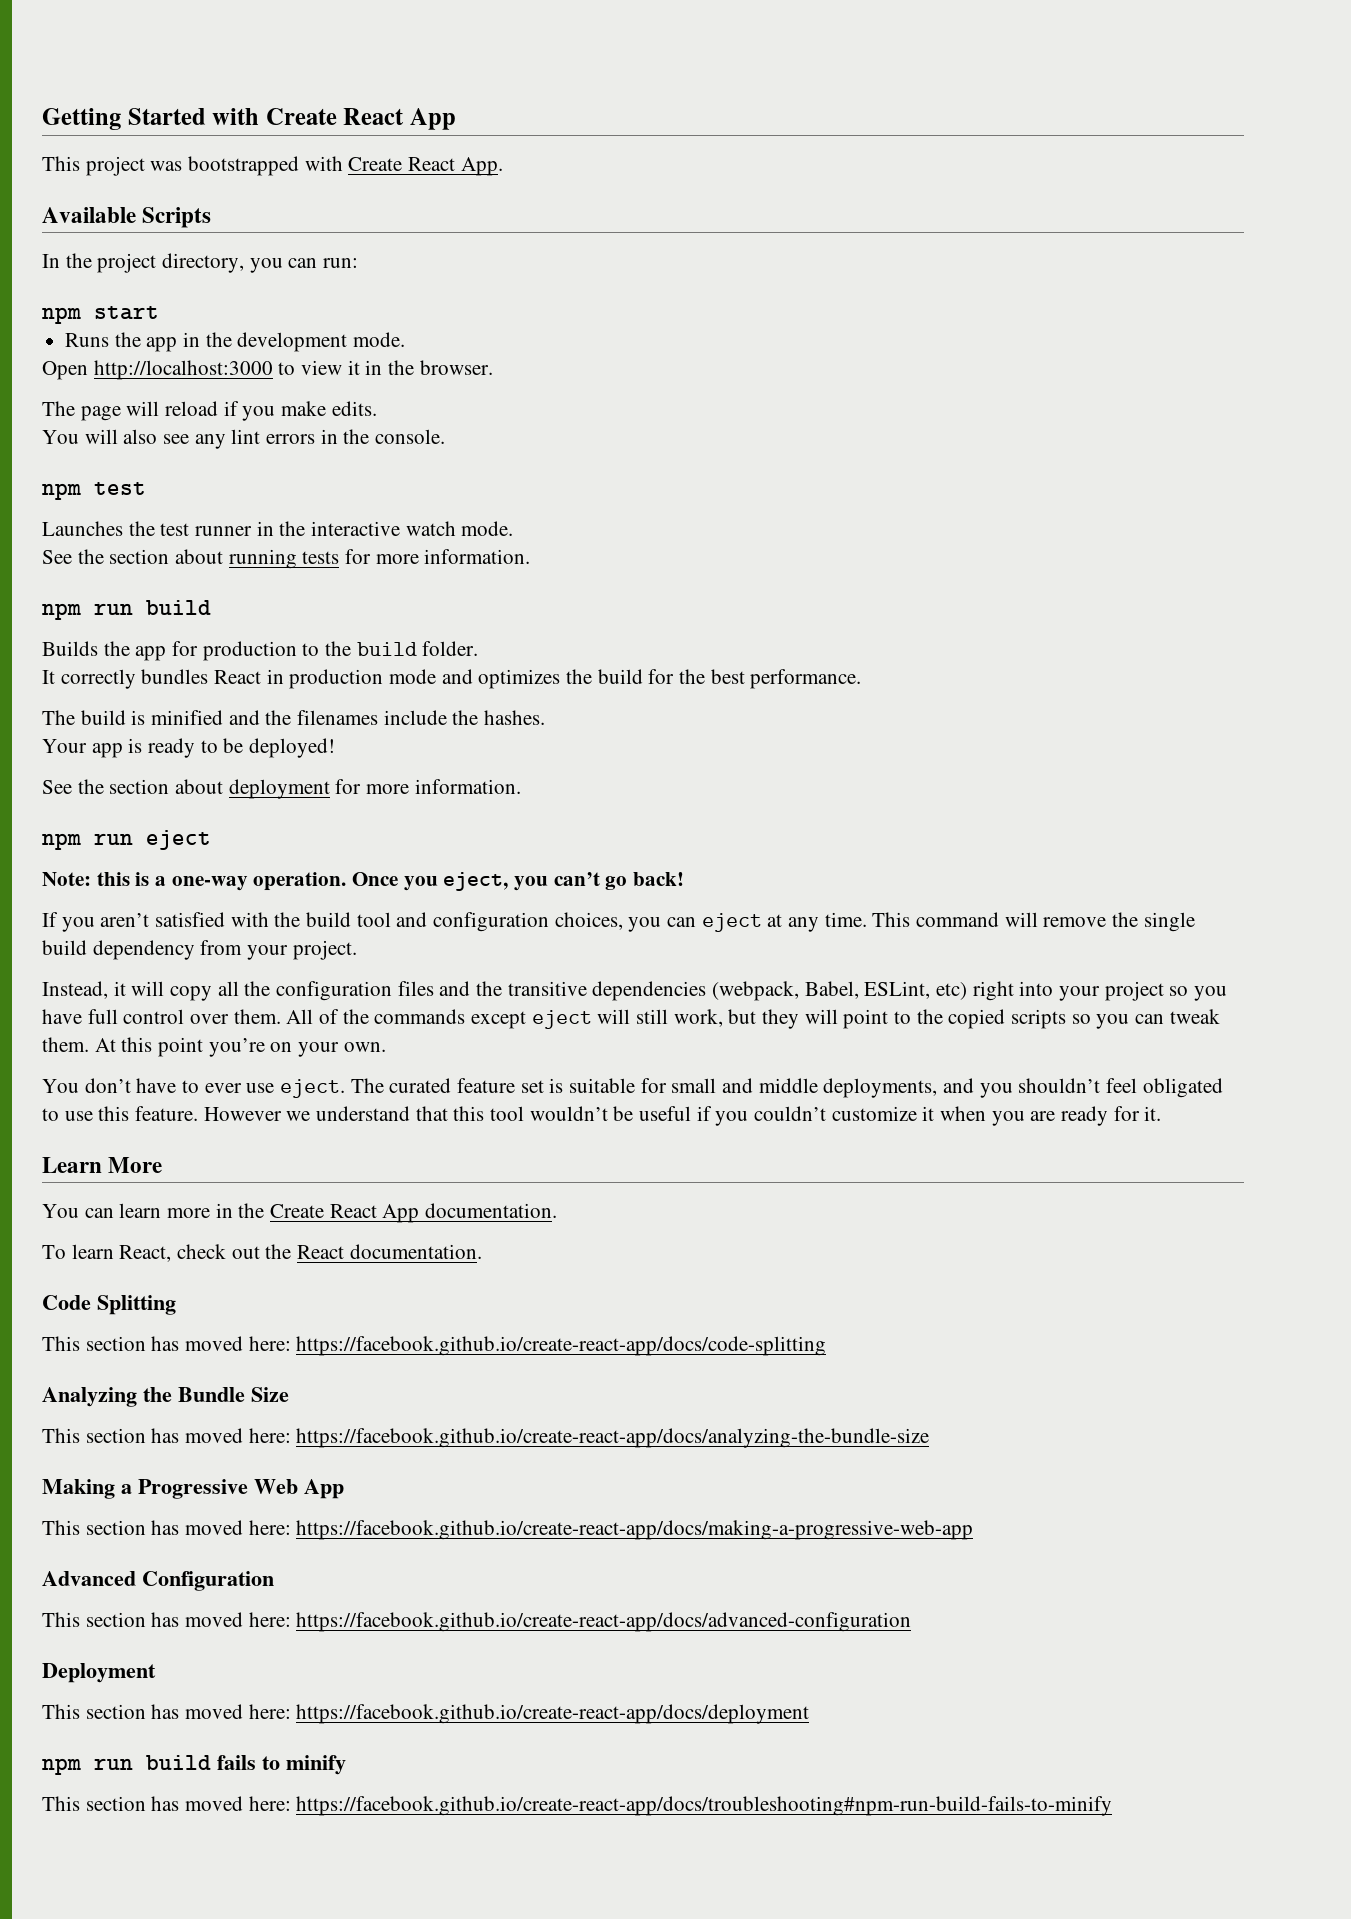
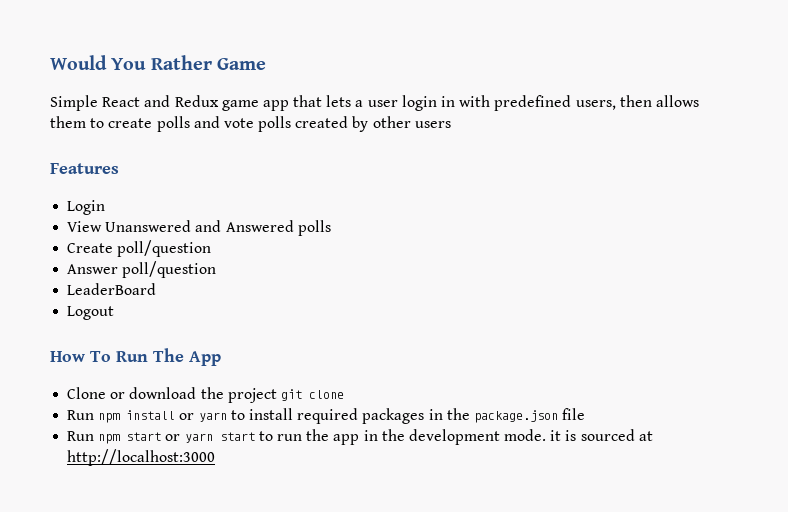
[42,108,457,130] [42,156,503,176] [42,207,212,228] [42,253,359,273] [42,306,159,324] [65,333,110,347] Getting Started with Create React App // This project was bootstrapped with Create React App. // Available Scripts // In the project directory, you can run: // npm start // Runs -> [50,55,266,70] [50,95,699,111] [50,116,451,132] [50,163,119,174] [67,200,106,215] [67,220,331,236] [67,240,212,257] [67,261,217,278] [67,283,157,295] [67,306,115,320] [50,348,221,366] [67,387,344,403] [67,408,586,424] [67,431,302,444] Would You Rather Game // Simple React and Redux game app that lets a user login in with predefined users, then allows them to create polls and vote polls created by other users // Features // Login // View Unanswered and Answered polls // Create poll/question // Answer poll/question // LeaderBoard // Logout // How To Run The App // Clone or download the project git clone // Run npm install or yarn to install required packages in the package.json file // Run npm start or yarn start to run
[42,360,493,380] [42,401,377,421] [42,429,446,449] [42,482,146,500] [42,521,514,536] [42,549,531,569] [42,600,211,620] [42,641,479,661] [42,669,862,689] [42,710,546,725] [42,738,336,758] [42,779,521,799] [42,830,211,850] [42,872,685,891] [42,912,1195,932] [42,940,357,960] [42,981,1228,1001] [42,1009,1220,1029] [42,1037,386,1057] [42,1078,1223,1098] [42,1106,1162,1126] [42,1157,163,1173] [42,1203,558,1223] [42,1244,482,1262] [42,1295,176,1315] [42,1336,827,1356] [42,1387,289,1407] [42,1428,930,1448] [42,1479,344,1499] [42,1520,974,1540] [42,1571,274,1591] [42,1612,912,1632] [42,1663,156,1683] [42,1704,810,1724] [42,1755,346,1775] [42,1796,1113,1816] // Open http://localhost:3000 to view it in the browser. // The page will reload if you make edits. // You will also see any lint errors in the console. // npm test // Launches the test runner in the interactive watch mode. // See the section about running tests for more information. // npm run build // Builds the app for production to the build folder. // It correctly bundles React in production mode and optimizes the build for the best performance. // The build is minified and the filenames include the hashes. // Your app is ready to be deployed! // See the section about deployment for more information. // npm run eject // Note: this is a one-way operation. Once you eject, you can’t go back! // If you aren’t satisfied with the build tool and configuration choices, you can eject at any time. This command will remove the single build dependency from your project. // Instead, it will copy all the configuration files and the transitive dependencies (webpack, Babel, ESLint, etc) right into your project so you have full control over them. All of the commands except eject will still work, but they will point to the copied scripts so you can tweak them. At this point you’re on your own. // You don’t have to ever use eject. The curated feature set is suitable for small and middle deployments, and you shouldn’t feel obligated to use this feature. However we understand that this tool wouldn’t be useful if you couldn’t customize it when you are ready for it. // Learn More // You can learn more in the Create React App documentation. // To learn React, check out the React documentation. // Code Splitting // This section has moved here: https://facebook.github.io/create-react-app/docs/code-splitting // Analyzing the Bundle Size // This section has moved here: https://facebook.github.io/create-react-app/docs/analyzing-the-bundle-size // Making a Progressive Web App // This section has moved here: https://facebook.github.io/create-react-app/docs/making-a-progressive-web-app // Advanced Configuration // This section has moved here: https://facebook.github.io/create-react-app/docs/advanced-configuration // Deployment // This section has moved here: https://facebook.github.io/create-react-app/docs/deployment // npm run build fails to minify // This section has moved here: https://facebook.github.io/create-react-app/docs/troubleshooting#npm-run-build-fails-to-minify -> [550,429,653,441] [67,449,216,466] it is sourced at http://localhost:3000

